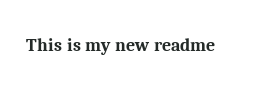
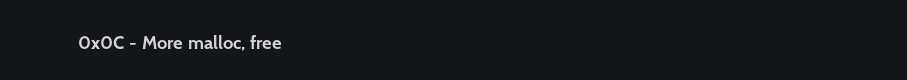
[26,38,215,55] This is my new readme -> [78,35,282,51] 0x0C - More malloc, free

